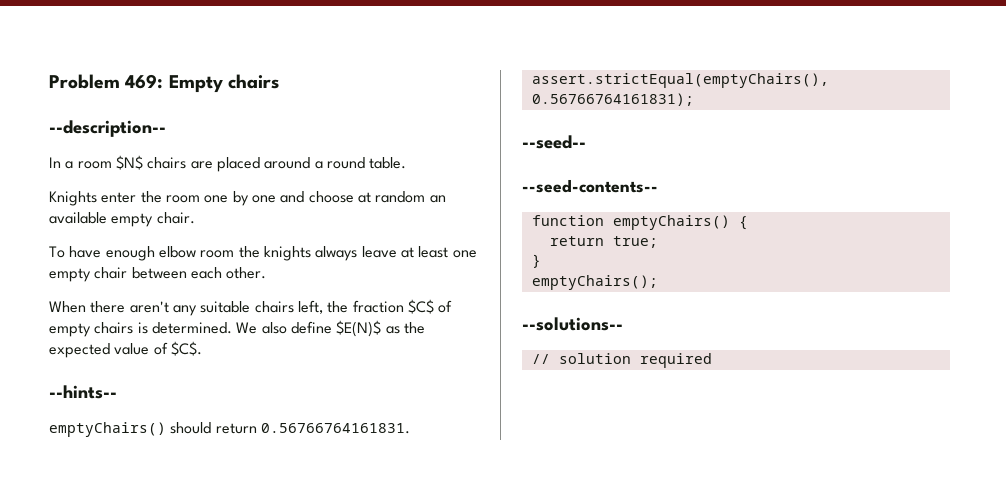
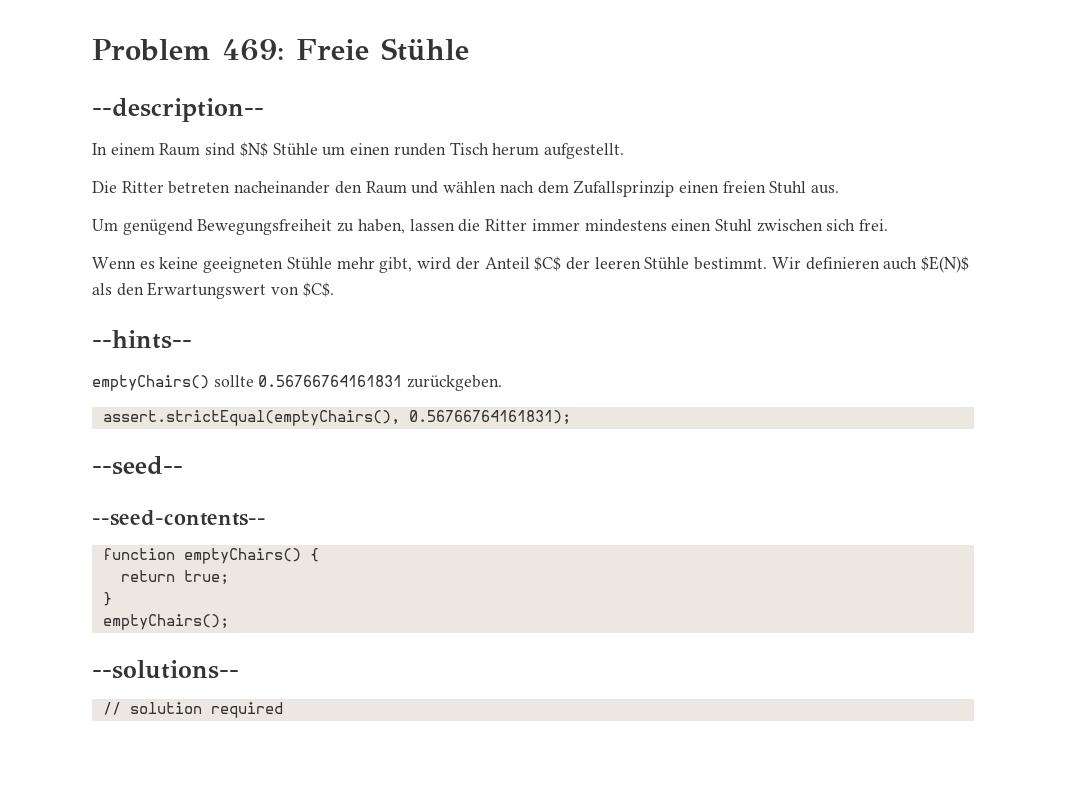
[168,74,279,93] Empty chairs -> [296,38,469,61] Freie Stühle
[65,155,407,172] [49,191,446,206] [49,212,195,227] [49,246,477,261] [49,267,267,282] [49,299,453,316] [49,320,425,337] [49,342,168,358] a room $N$ chairs are placed around a round table. // Knights enter the room one by one and choose at random an available empty chair. // To have enough elbow room the knights always leave at least one empty chair between each other. // When there aren't any suitable chairs left, the fraction $C$ of empty chairs is determined. We also define $E(N)$ as the expected value of -> [110,142,624,159] [92,180,840,197] [92,219,889,235] [92,256,970,273] [92,282,300,299] einem Raum sind $N$ Stühle um einen runden Tisch herum aufgestellt. // Die Ritter betreten nacheinander den Raum und wählen nach dem Zufallsprinzip einen freien Stuhl aus. // Um genügend Bewegungsfreiheit zu haben, lassen die Ritter immer mindestens einen Stuhl zwischen sich frei. // Wenn es keine geeigneten Stühle mehr gibt, wird der Anteil $C$ der leeren Stühle bestimmt. Wir definieren auch $E(N)$ als den Erwartungswert von
[170,422,410,434] should return 0.56766764161831. -> [213,375,503,391] sollte 0.56766764161831 zurückgeben.

